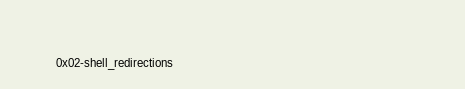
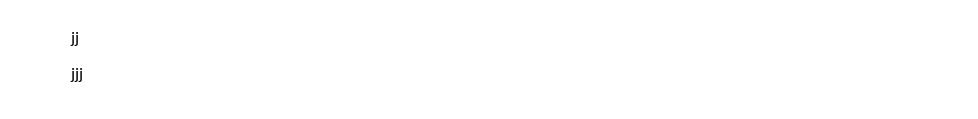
[56,58,173,70] 0x02-shell_redirections -> [70,32,79,46] [70,68,83,82] jj // jjj

